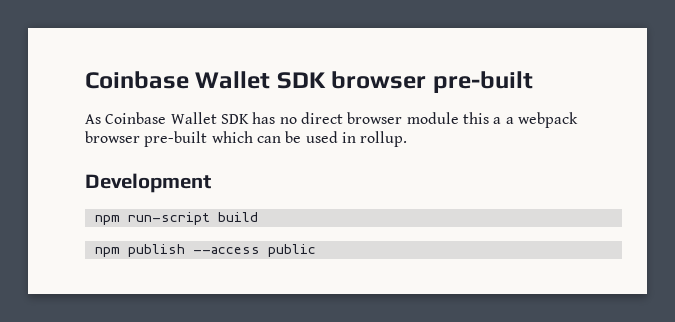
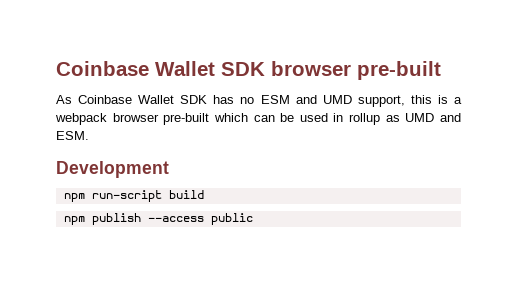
[300,112,502,124] direct browser module this a -> [260,95,448,107] ESM and UMD support, this is
[360,131,408,147] rollup. -> [349,113,461,125] [56,131,89,140] rollup as UMD and ESM.

